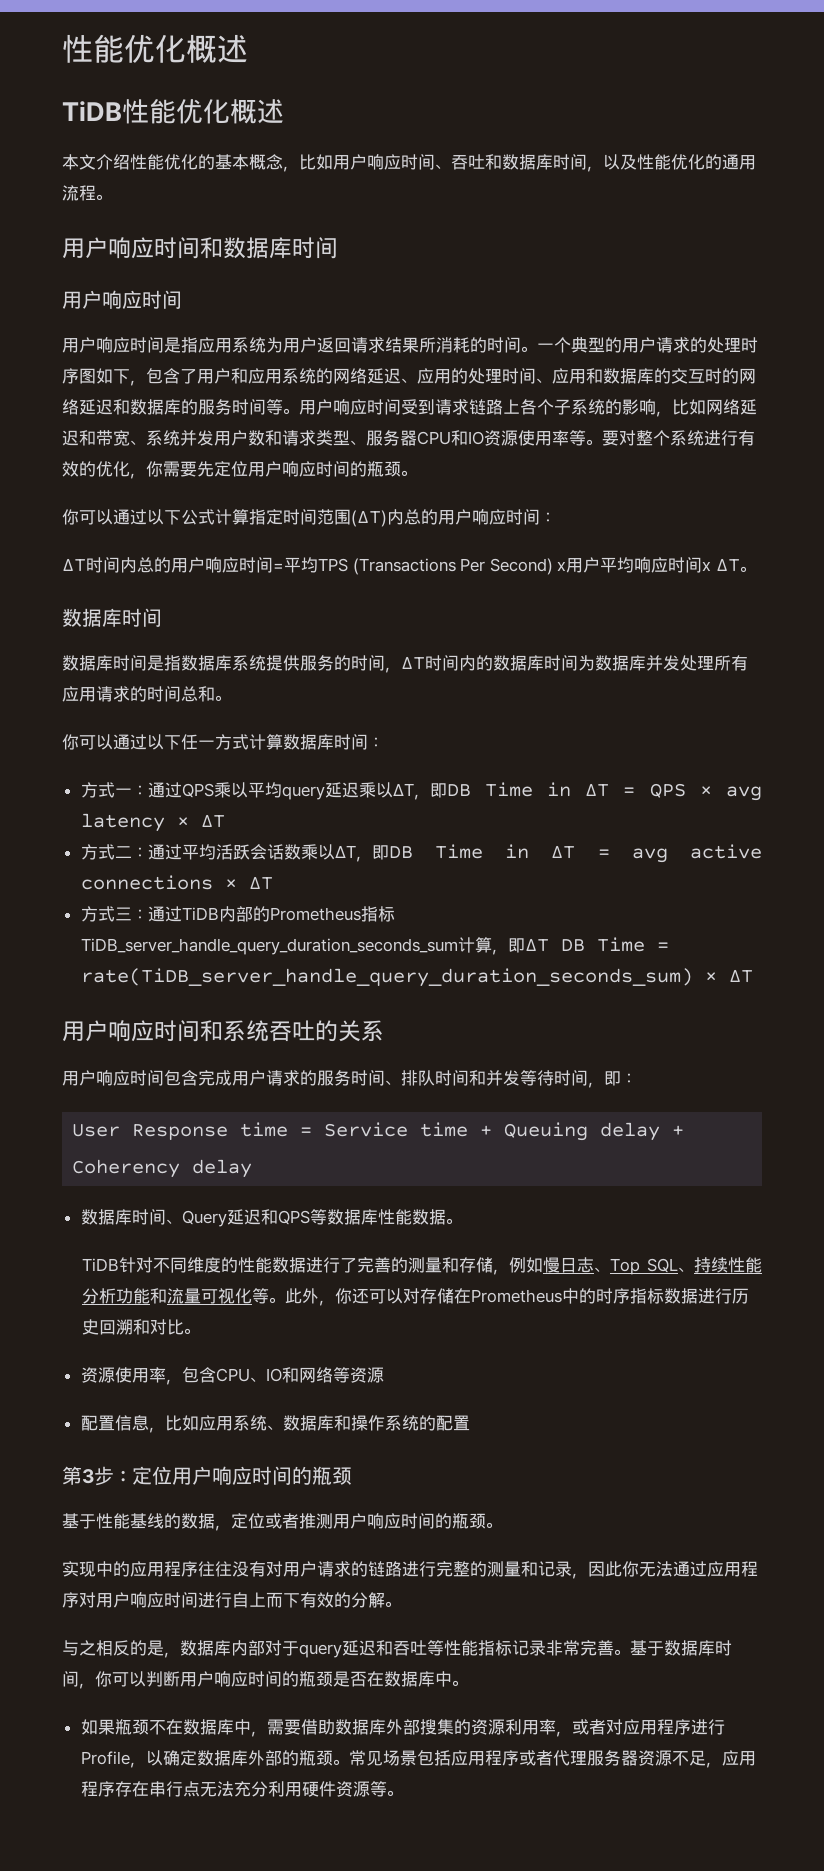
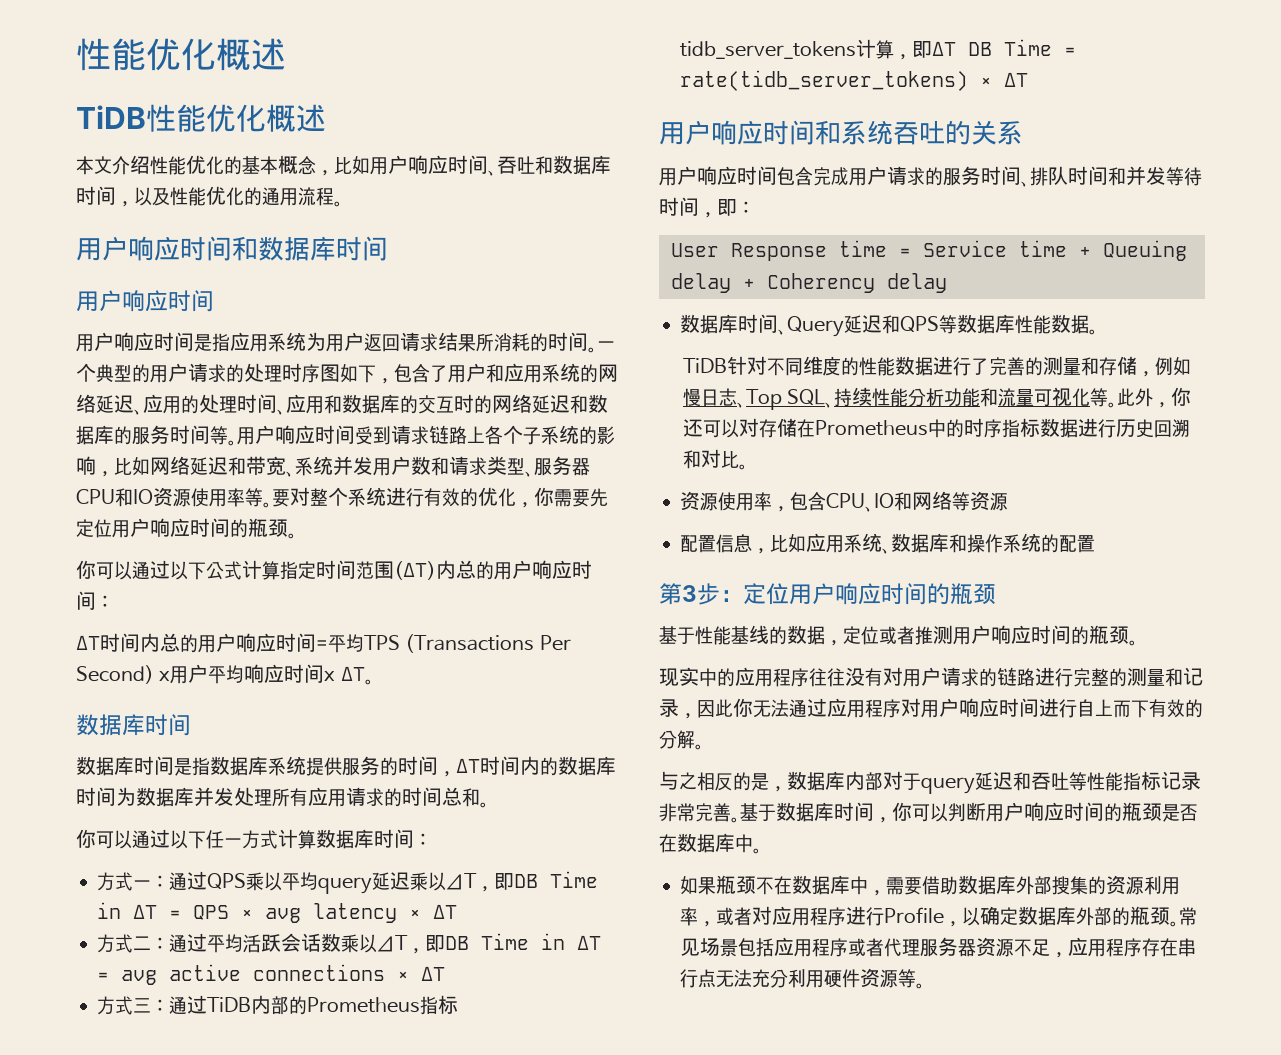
[80,938,458,955] TiDB_server_handle_query_duration_seconds_sum -> [680,41,857,59] tidb_server_tokens
[80,968,693,987] rate(TiDB_server_handle_query_duration_seconds_sum) -> [680,70,969,91] rate(tidb_server_tokens)
[62,1561,96,1577] 实现 -> [659,667,699,687] 现实

